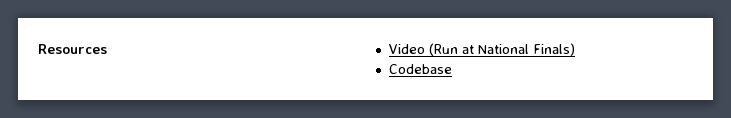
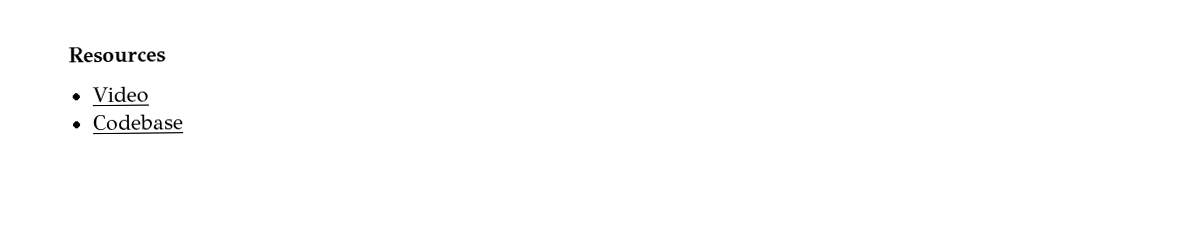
[428,43,575,56] (Run at National Finals) -> (149, 95) none

